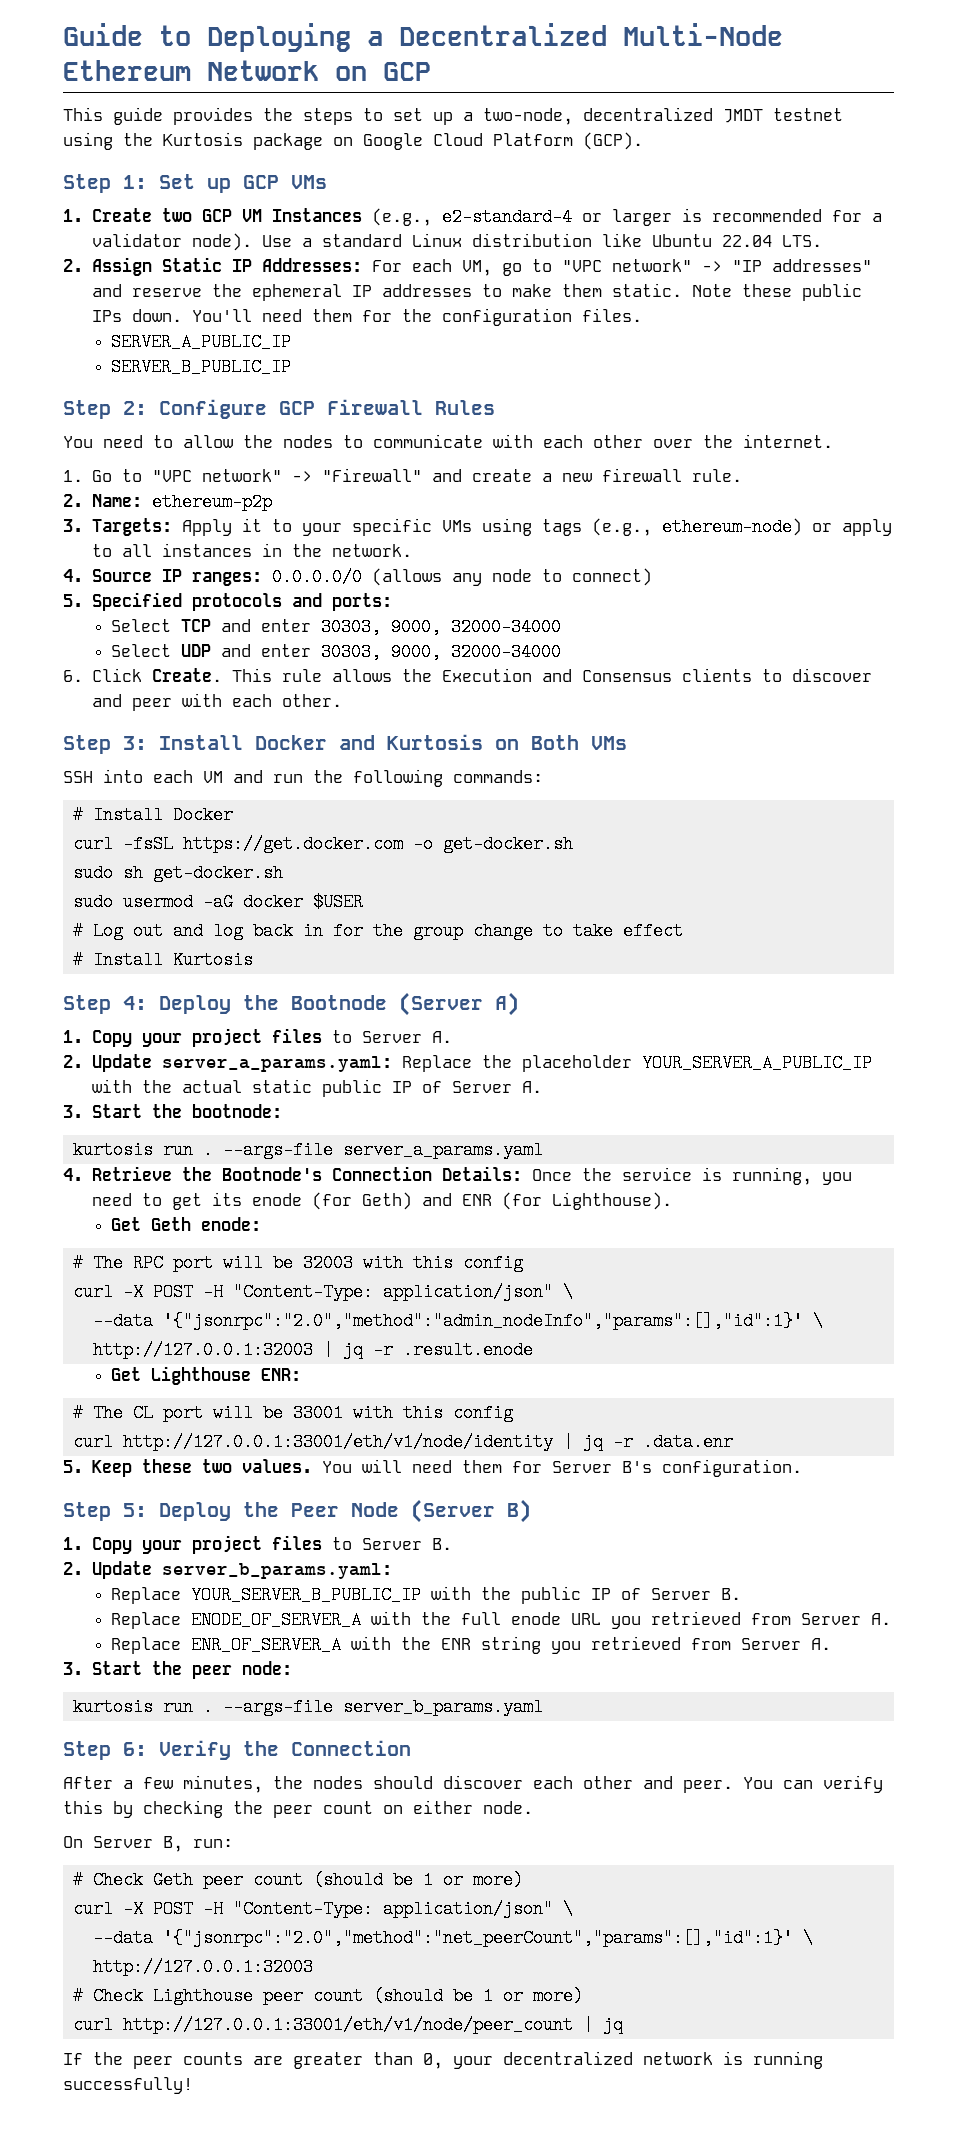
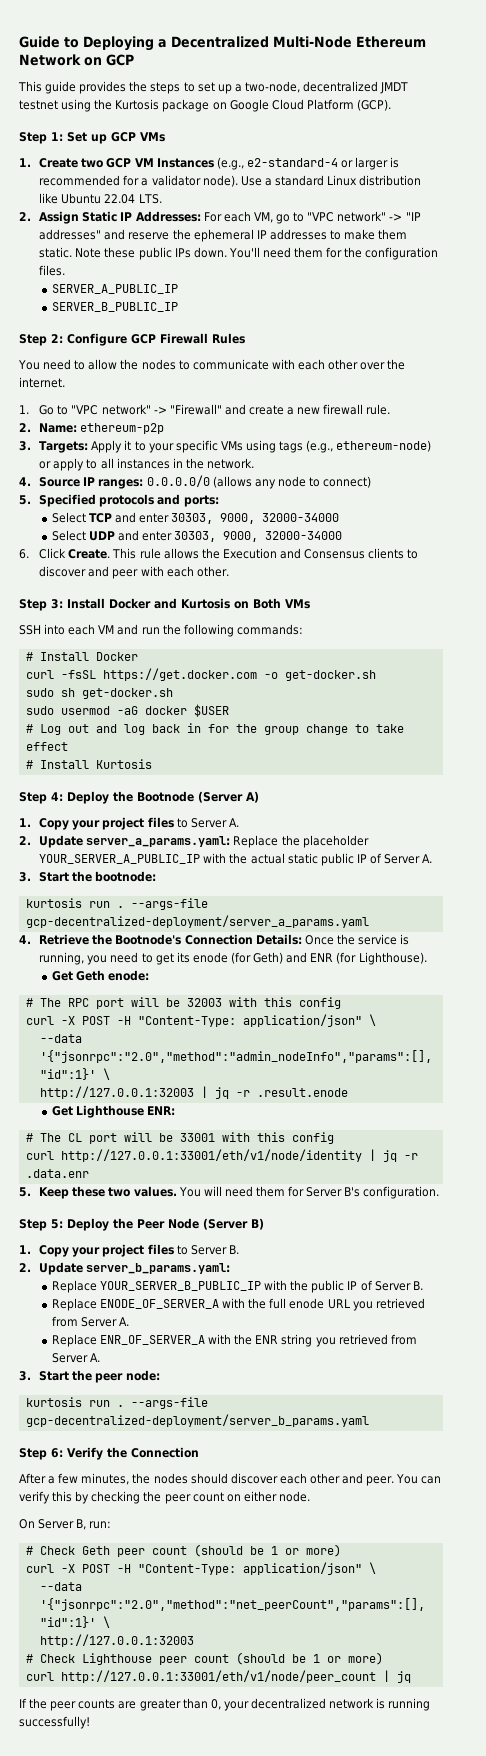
[343,1141,544,1159] server_a_params.yaml -> [25,915,369,928] gcp-decentralized-deployment/server_a_params.yaml
[343,1698,544,1716] server_b_params.yaml -> [25,1414,369,1427] gcp-decentralized-deployment/server_b_params.yaml

